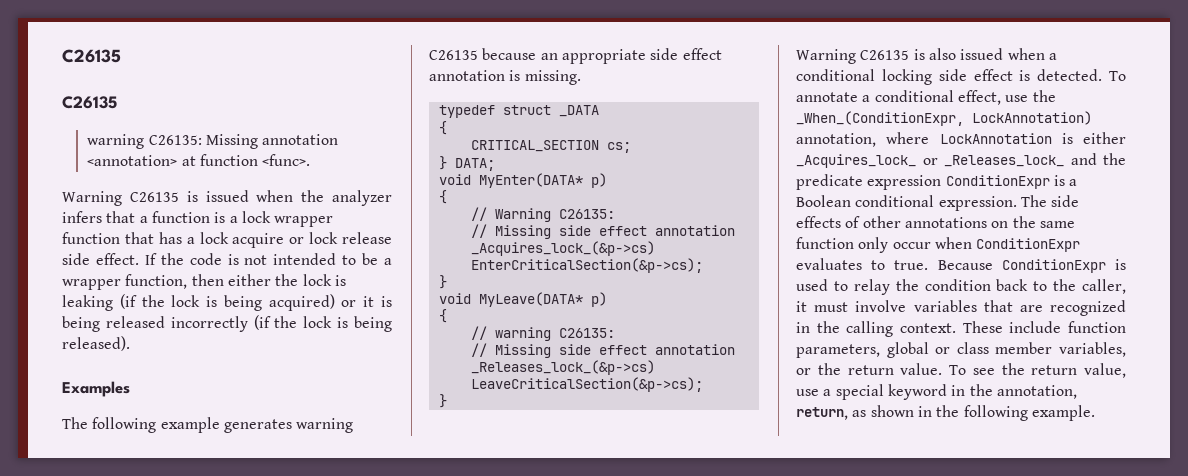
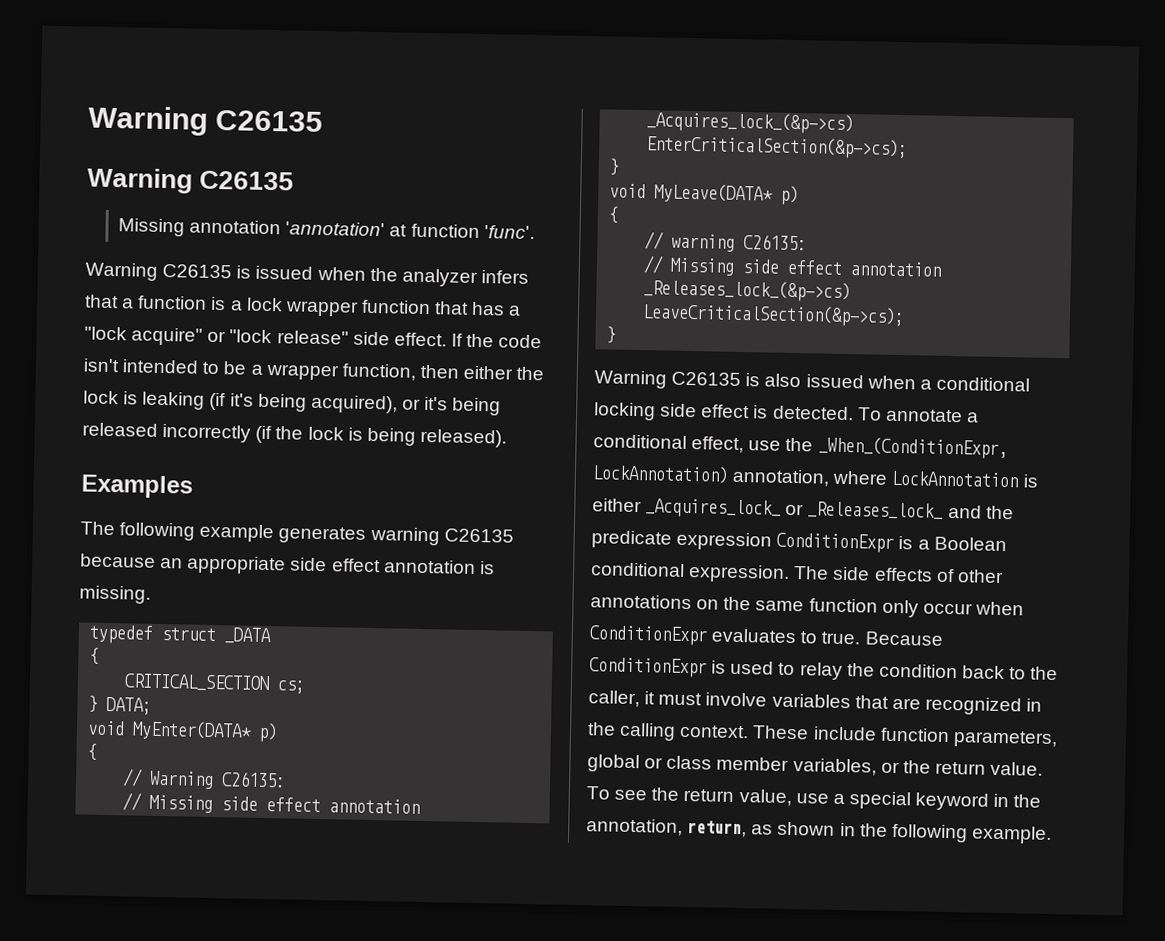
[62,49,121,63] [62,96,117,109] [87,134,202,149] C26135 // C26135 // warning C26135: -> [88,105,324,136] [87,167,295,194] Warning C26135 // Warning C26135 //
[87,155,178,166] <annotation> -> [285,221,386,237] 'annotation'
[262,154,311,166] <func>. -> [483,225,535,240] 'func'.
[199,232,392,248] lock acquire or lock release -> [84,326,349,346] "lock acquire" or "lock release"
[227,254,268,265] is not -> [83,358,120,373] isn't
[141,294,392,311] the lock is being acquired) or it is -> [229,393,449,414] it's being acquired), or it's

